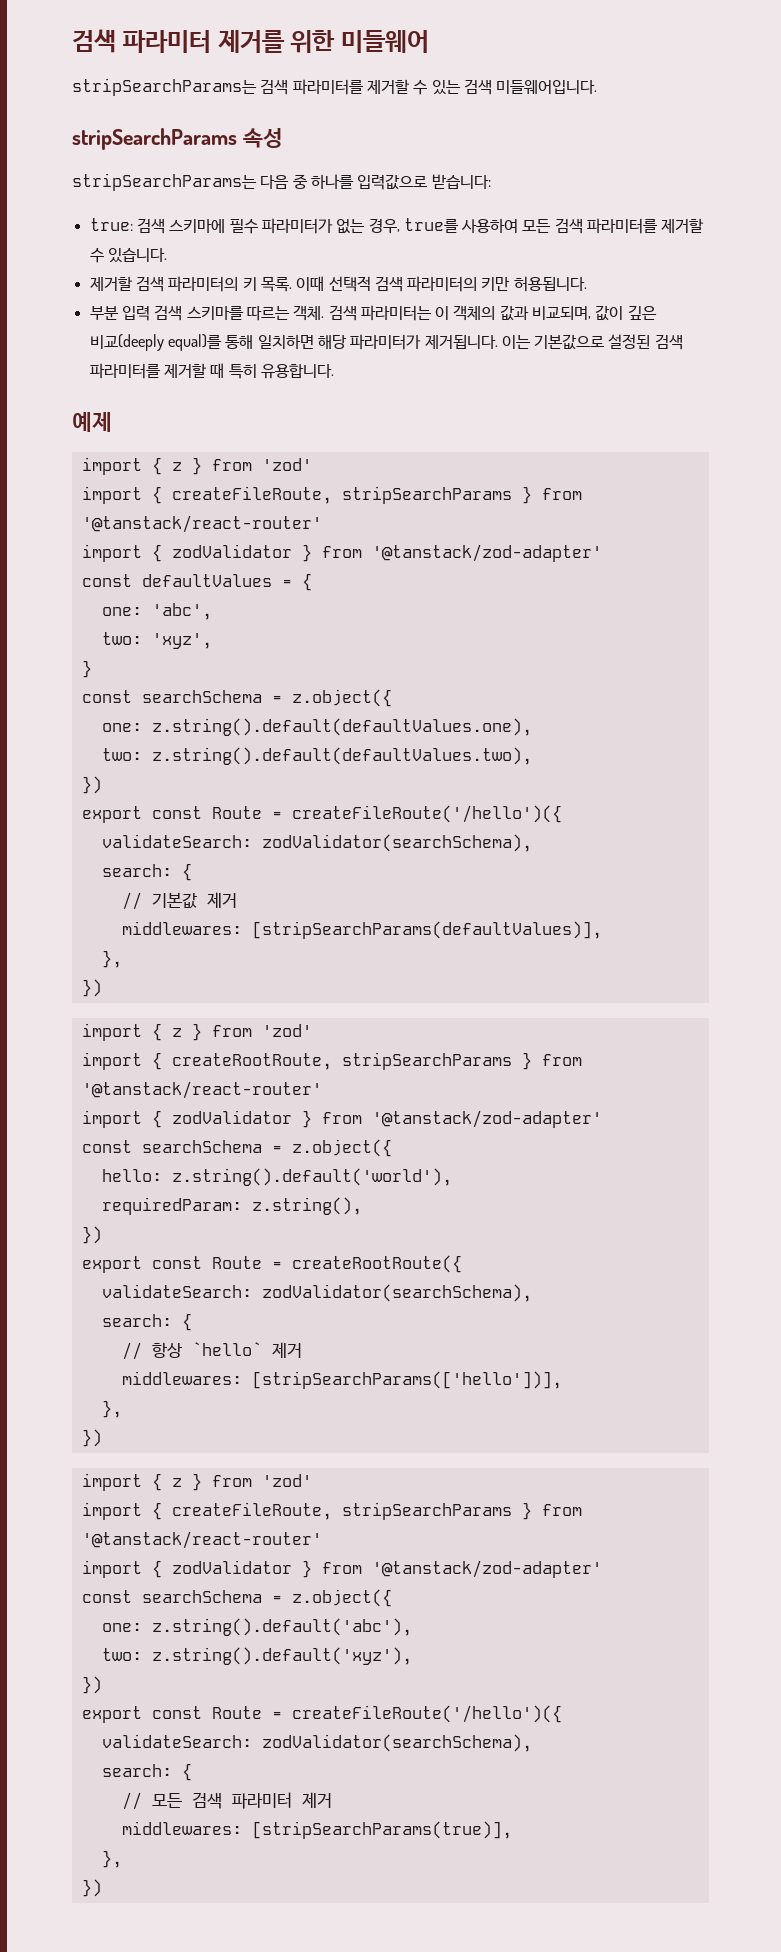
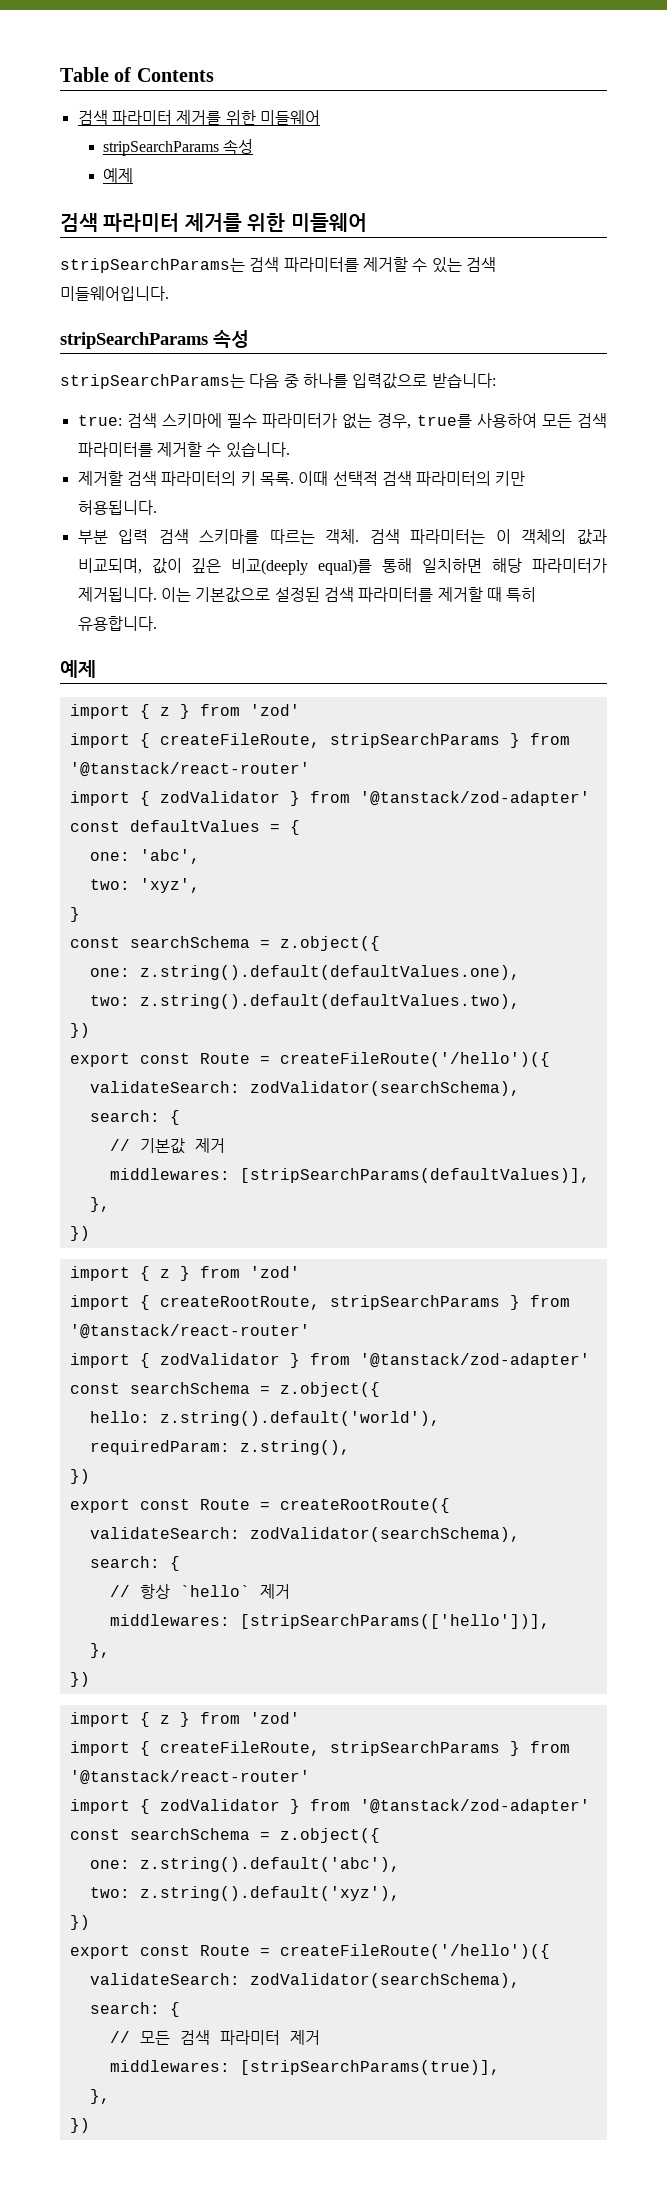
(72, 41) none -> [60,67,214,82] [77,110,320,125] [102,139,254,156] [102,168,133,183] Table of Contents // 검색 파라미터 제거를 위한 미들웨어 // stripSearchParams 속성 // 예제 //

